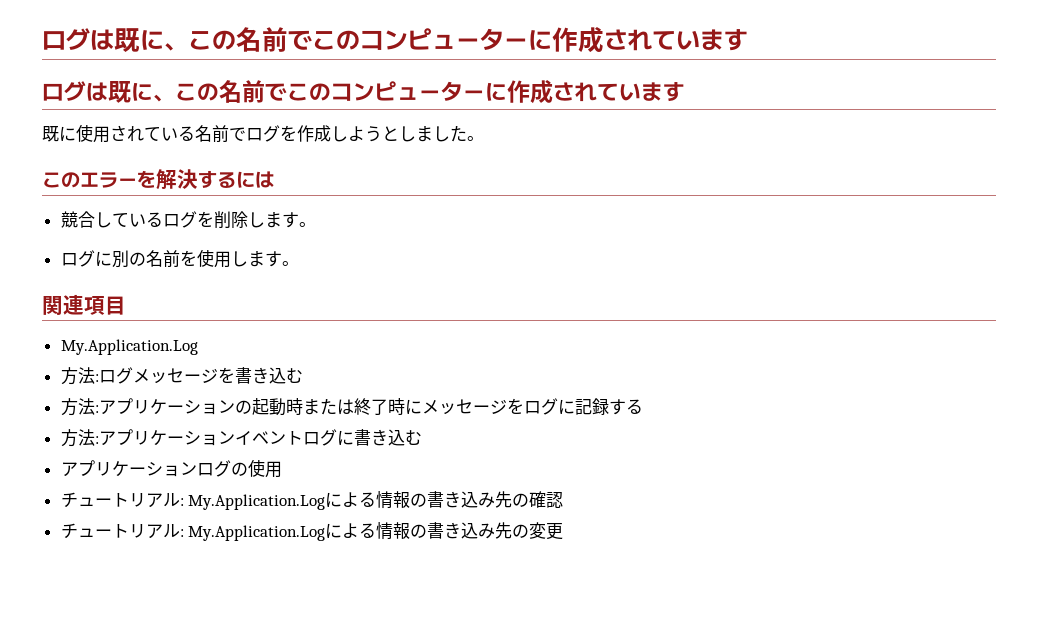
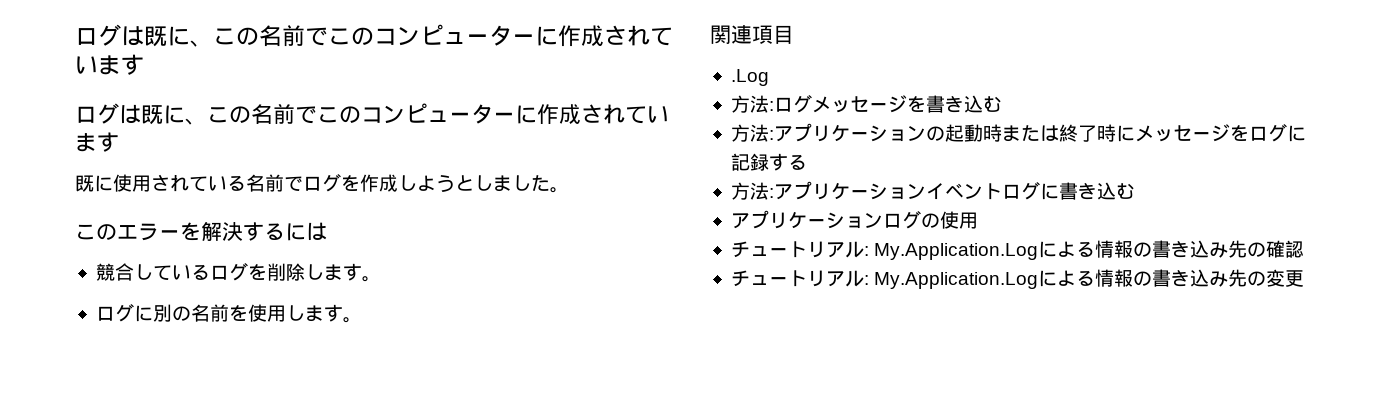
[60,339,198,355] My.Application.Log -> [730,69,769,86] .Log

